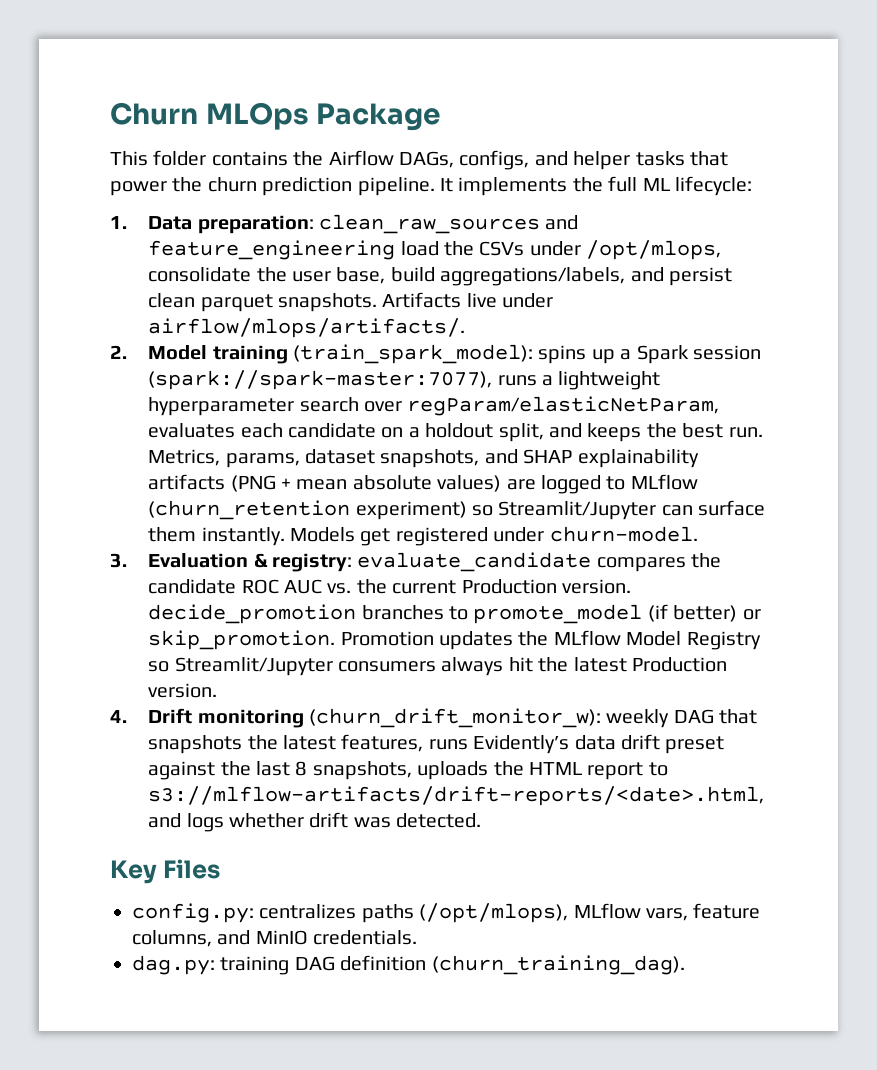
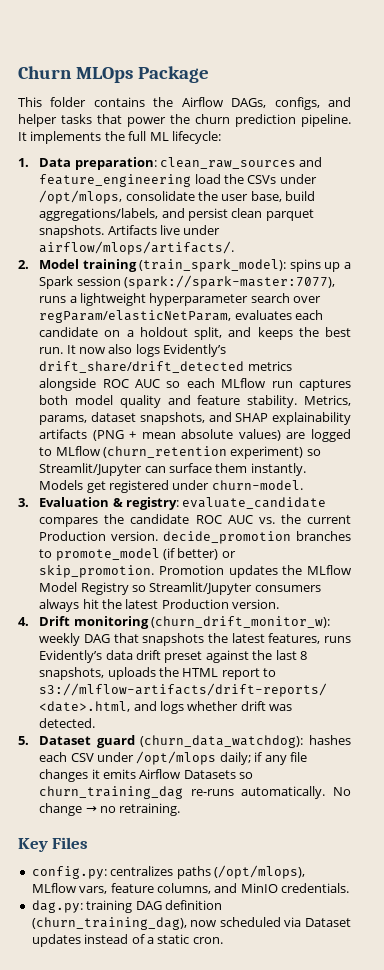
(763, 432) none -> [66,344,227,357] [39,361,292,373] [39,378,351,391] [39,395,298,408] It now also logs Evidently’s drift_share/drift_detected metrics alongside ROC AUC so each MLflow run captures both model quality and feature stability.
(482, 820) none -> [18,735,351,748] [39,751,307,765] [39,769,254,782] [39,786,351,799] [39,803,181,816] // 5. Dataset guard (churn_data_watchdog): hashes each CSV under /opt/mlops daily; if any file changes it emits Airflow Datasets so churn_training_dag re-runs automatically. No change → no retraining.
[431,955,685,975] (churn_training_dag). -> [31,917,351,930] [31,934,223,947] (churn_training_dag), now scheduled via Dataset updates instead of a static cron.

